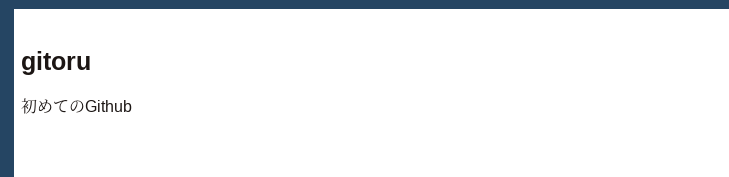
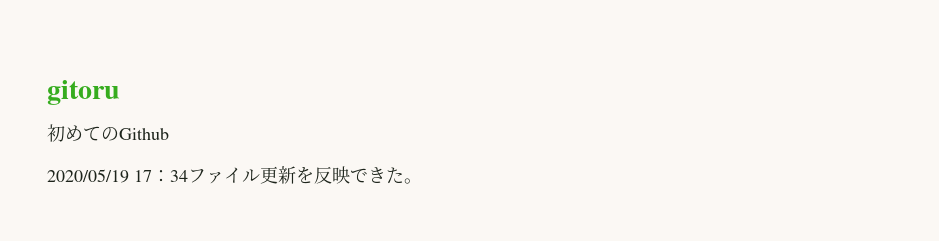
(132, 106) none -> [47,166,422,184] // 2020/05/19 17：34ファイル更新を反映できた。

